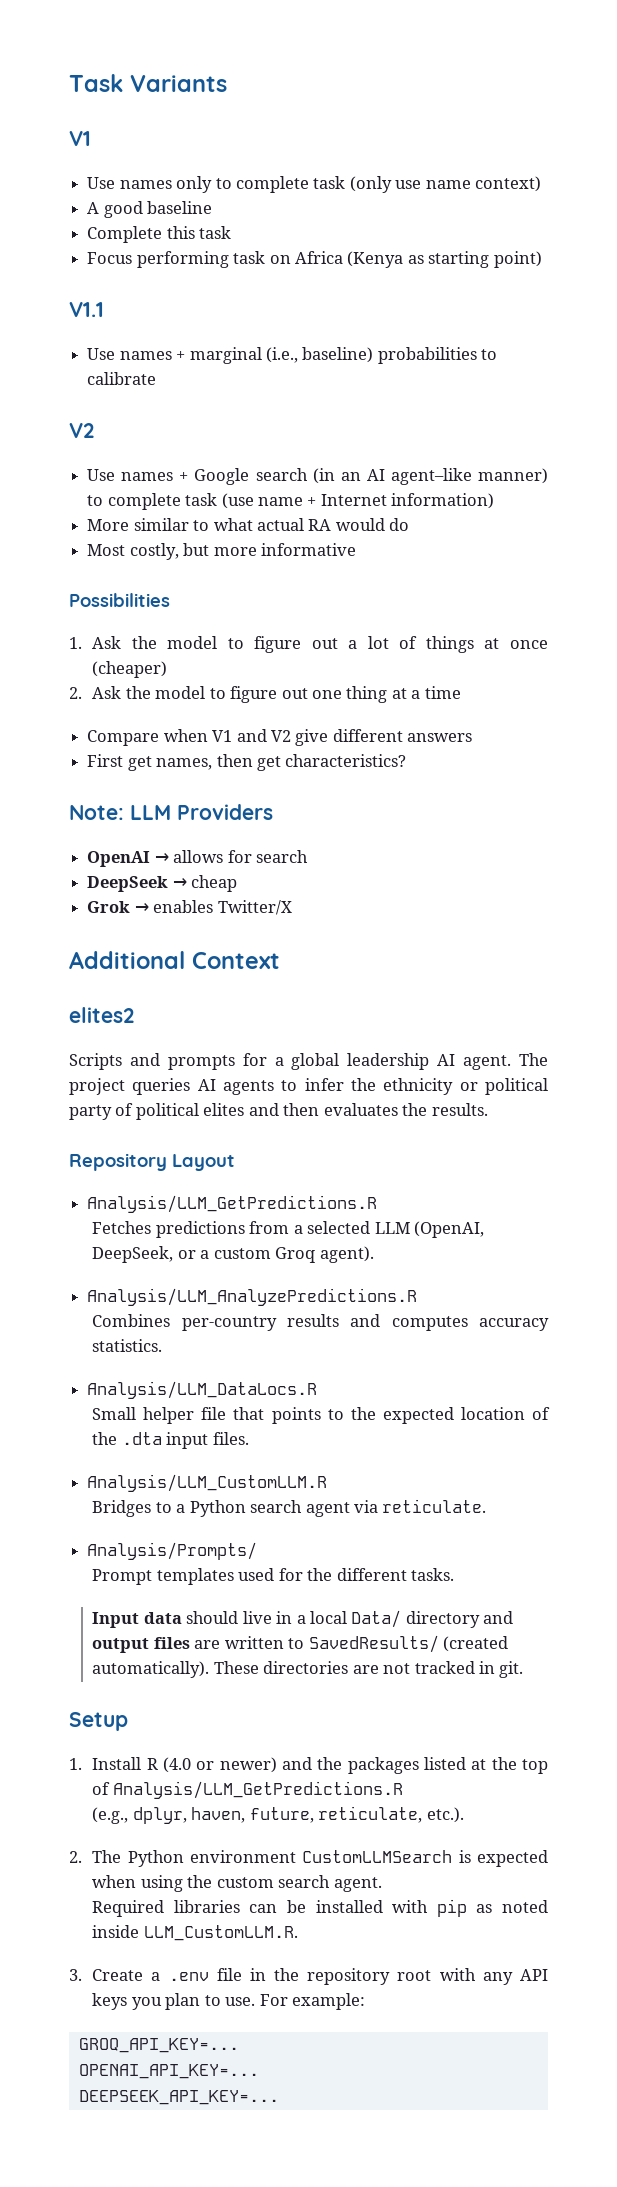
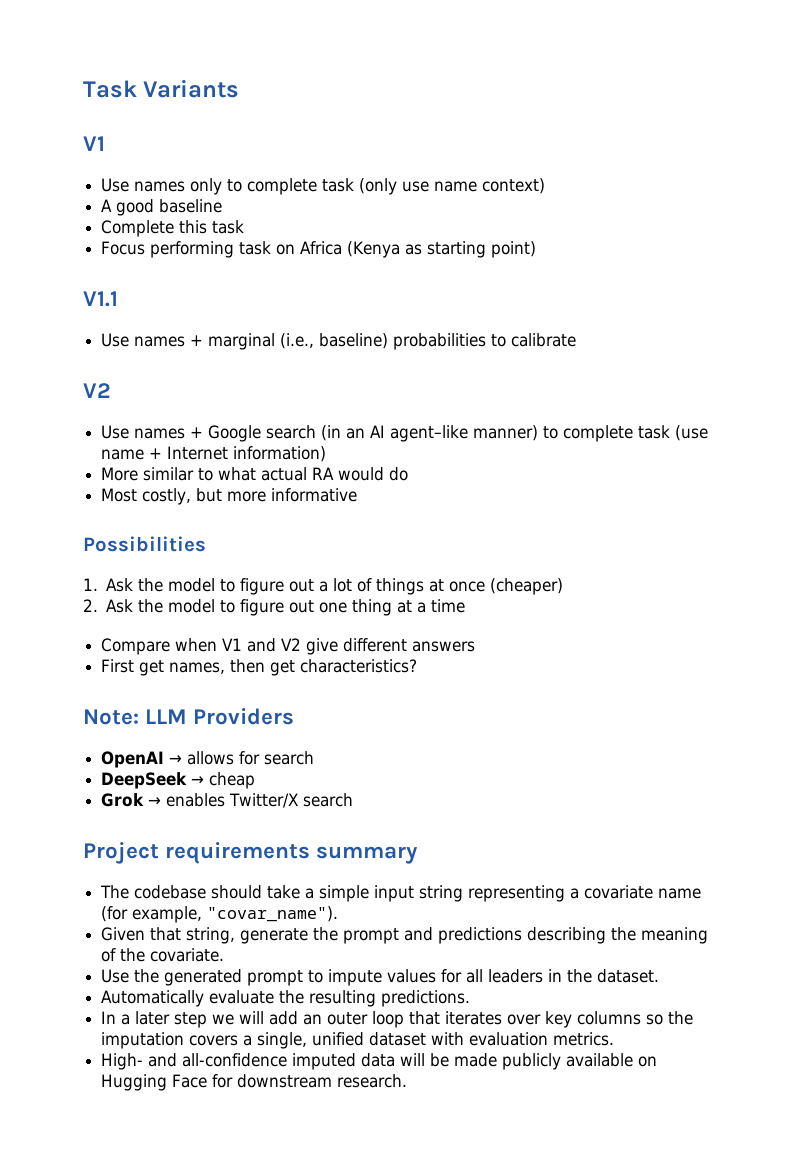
[69,951,280,969] [69,1007,134,1023] [69,1053,549,1070] [69,1078,548,1095] [69,1103,488,1120] [69,1153,235,1171] [87,1195,378,1213] [92,1221,484,1238] [92,1246,374,1263] [87,1288,418,1306] [92,1314,549,1331] [92,1339,163,1352] [87,1381,318,1399] [92,1407,550,1424] [92,1432,249,1449] [87,1474,328,1492] [92,1499,487,1517] [87,1542,258,1560] [92,1568,454,1585] [92,1610,514,1628] [92,1635,508,1653] [92,1661,524,1678] [69,1712,128,1731] [69,1757,548,1774] [92,1781,403,1799] [92,1806,464,1824] [69,1850,548,1867] [92,1875,382,1892] [92,1899,549,1917] [92,1925,298,1941] [69,1968,548,1985] [92,1993,365,2010] [78,2038,239,2053] [78,2064,259,2079] [78,2090,279,2105] // Additional Context // elites2 // Scripts and prompts for a global leadership AI agent. The project queries AI agents to infer the ethnicity or political party of political elites and then evaluates the results. // Repository Layout // Analysis/LLM_GetPredictions.R // Fetches predictions from a selected LLM (OpenAI, DeepSeek, or a custom Groq agent). // Analysis/LLM_AnalyzePredictions.R // Combines per-country results and computes accuracy statistics. // Analysis/LLM_DataLocs.R // Small helper file that points to the expected location of the .dta input files. // Analysis/LLM_CustomLLM.R // Bridges to a Python search agent via reticulate. // Analysis/Prompts/ // Prompt templates used for the different tasks. // Input data should live in a local Data/ directory and output files are written to SavedResults/ (created automatically). These directories are not tracked in git. // Setup // 1. Install R (4.0 or newer) and the packages listed at the top of Analysis/LLM_GetPredictions.R // (e.g., dplyr, haven, future, reticulate, etc.). // 2. The Python environment CustomLLMSearch is expected when using the custom search agent. // Required libraries can be installed with pip as noted inside LLM_CustomLLM.R. // 3. Create a .env file in the repository root with any API keys you plan to use. For example: // GROQ_API_KEY=... // OPENAI_API_KEY=... // DEEPSEEK_API_KEY=... -> [303,793,354,807] [83,842,419,864] [100,885,702,902] [101,906,339,923] [101,927,709,944] [101,948,225,962] [101,969,660,986] [101,990,471,1007] [101,1011,694,1028] [101,1032,615,1049] [101,1053,658,1070] [101,1074,408,1091] search // Project requirements summary // The codebase should take a simple input string representing a covariate name (for example, "covar_name"). // Given that string, generate the prompt and predictions describing the meaning of the covariate. // Use the generated prompt to impute values for all leaders in the dataset. // Automatically evaluate the resulting predictions. // In a later step we will add an outer loop that iterates over key columns so the imputation covers a single, unified dataset with evaluation metrics. // High‑ and all‑confidence imputed data will be made publicly available on Hugging Face for downstream research.

